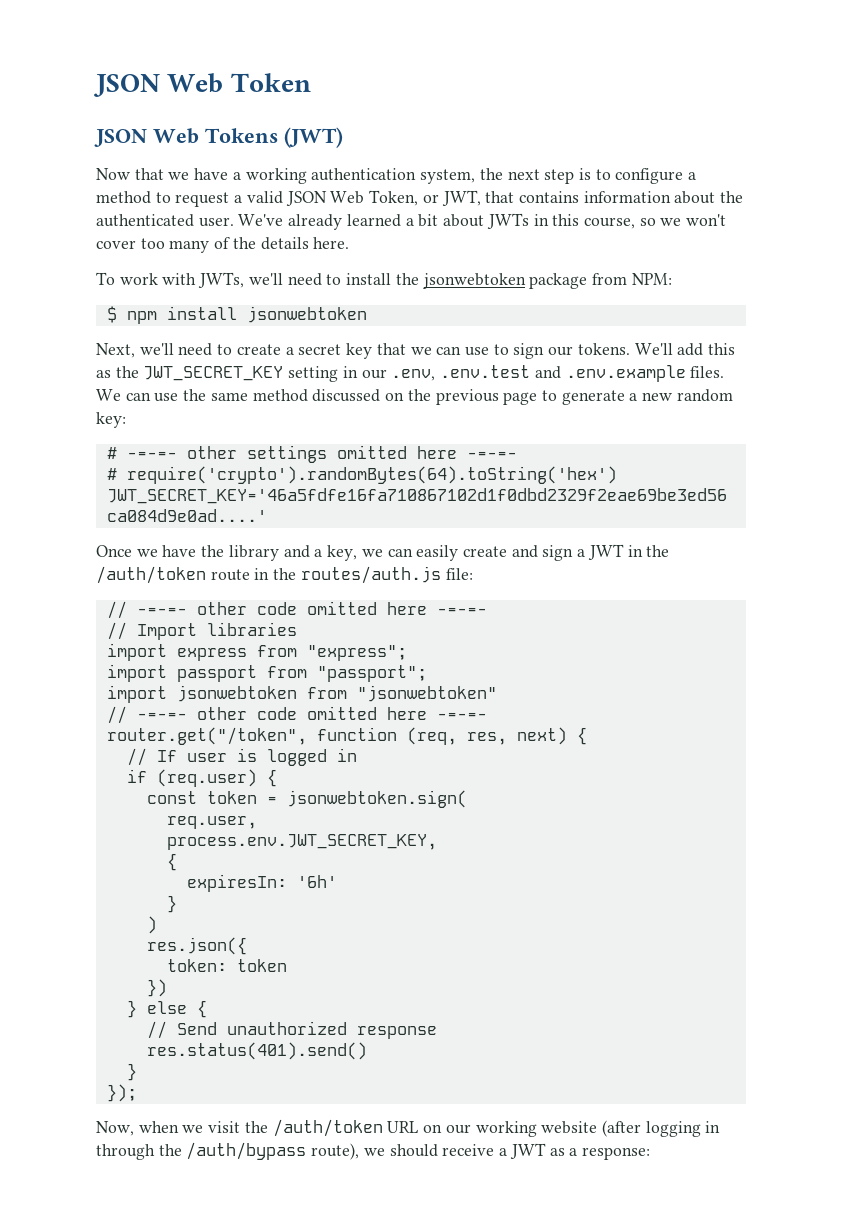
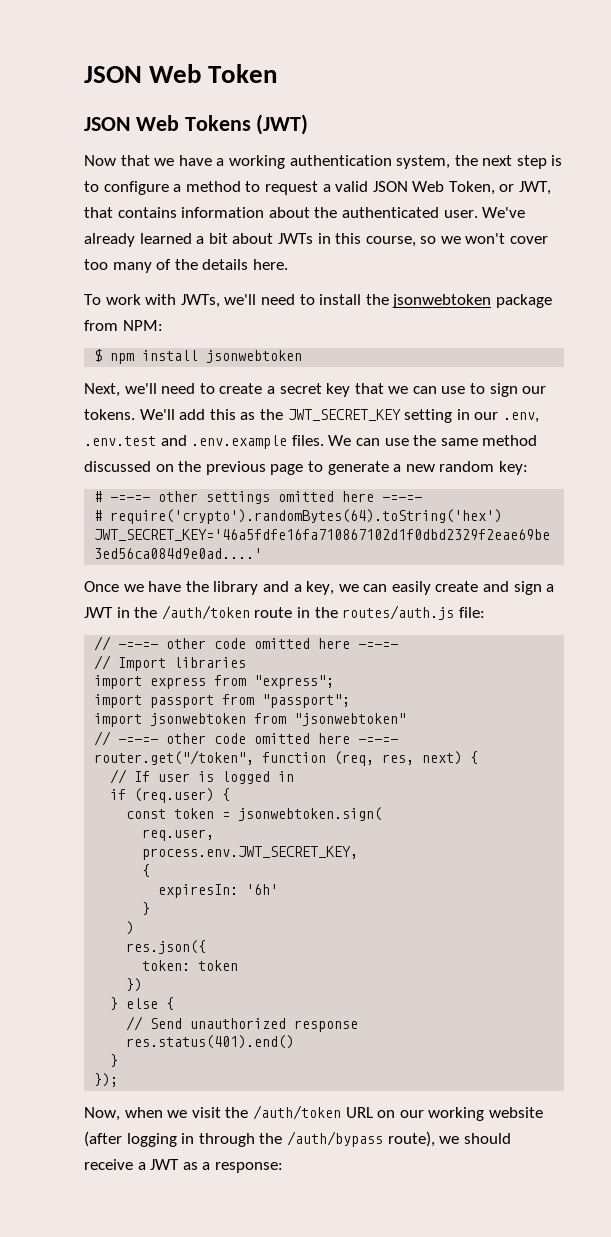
[146,1042,367,1060] res.status(401).send() -> [126,1035,295,1049] res.status(401).end()

